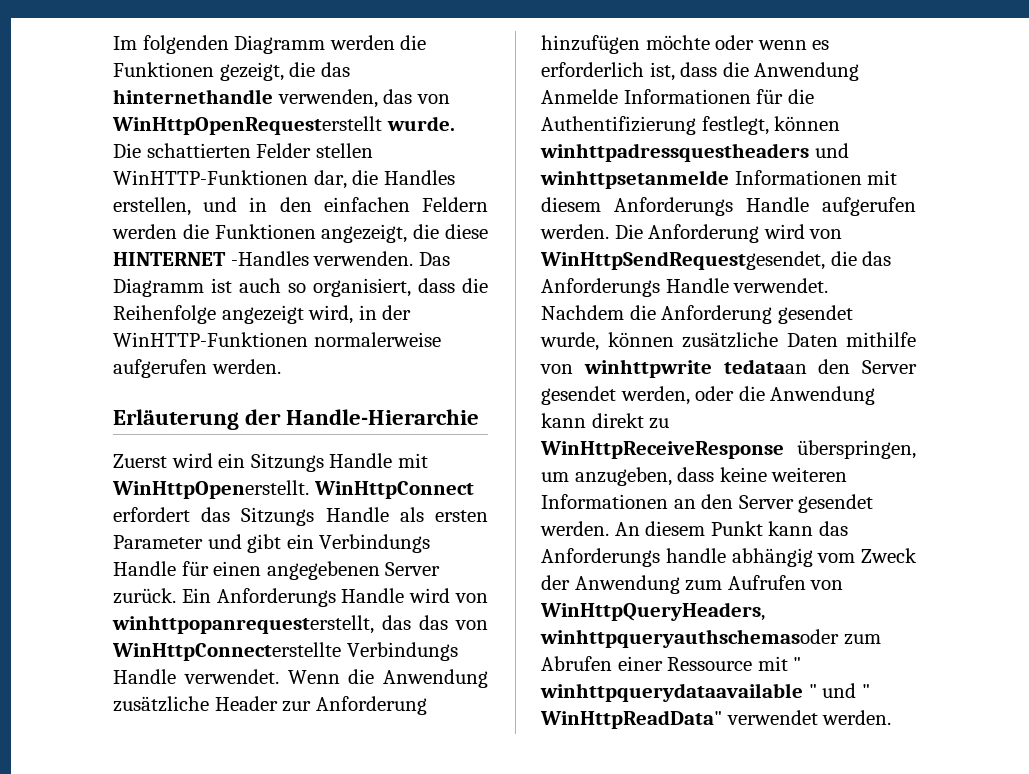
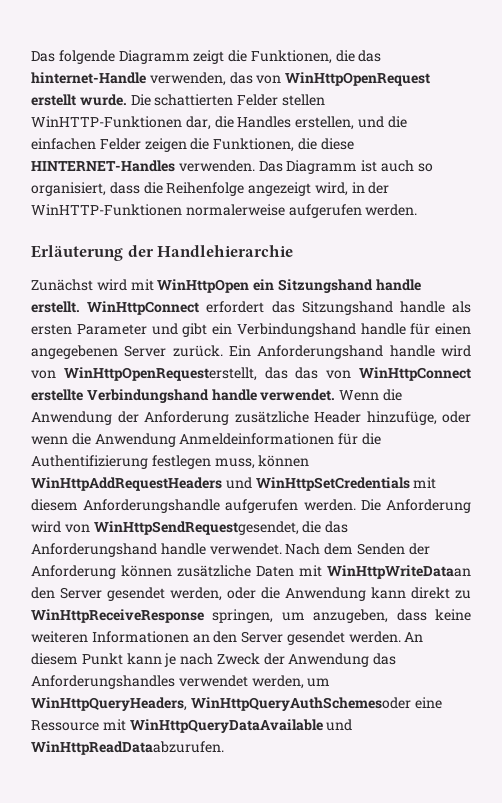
[113,35,427,54] [113,62,350,81] [113,89,273,104] Im folgenden Diagramm werden die Funktionen gezeigt, die das hinternethandle -> [31,50,382,64] [31,72,146,84] Das folgende Diagramm zeigt die Funktionen, die das hinternet-Handle
[112,116,382,135] WinHttpOpenRequesterstellt -> [285,72,431,86] [31,94,76,106] WinHttpOpenRequest erstellt
[249,197,488,212] [112,224,488,243] [113,251,309,266] in den einfachen Feldern werden die Funktionen angezeigt, die diese HINTERNET -Handles -> [387,116,407,128] [31,138,354,152] [31,160,175,172] die einfachen Felder zeigen die Funktionen, die diese HINTERNET-Handles
[286,409,480,425] [113,453,428,472] [112,480,309,499] Handle-Hierarchie // Zuerst wird ein Sitzungs Handle mit WinHttpOpenerstellt. -> [157,245,294,257] [31,279,421,293] [31,301,80,313] Handlehierarchie // Zunächst wird mit WinHttpOpen ein Sitzungshand handle erstellt.
[241,507,389,526] Sitzungs Handle -> [301,301,445,315] Sitzungshand handle
[319,534,431,553] [113,561,176,576] Verbindungs Handle -> [236,323,406,337] Verbindungshand handle
[216,588,489,607] [112,615,374,634] Anforderungs Handle wird von winhttpopanrequesterstellt, -> [257,345,471,359] [31,367,257,381] Anforderungshand handle wird von WinHttpOpenRequesterstellt,
[112,642,458,661] [113,669,488,688] [113,696,427,715] [541,35,830,54] [541,62,860,81] [541,89,814,104] [541,116,841,135] [540,143,849,162] [540,170,898,189] [541,197,809,216] WinHttpConnecterstellte Verbindungs Handle verwendet. Wenn die Anwendung zusätzliche Header zur Anforderung hinzufügen möchte oder wenn es erforderlich ist, dass die Anwendung Anmelde Informationen für die Authentifizierung festlegt, können winhttpadressquestheaders und winhttpsetanmelde Informationen mit diesem Anforderungs Handle -> [359,367,472,381] [31,389,402,403] [31,411,471,425] [31,433,381,447] [31,455,310,469] [31,477,437,491] [31,499,221,513] WinHttpConnect erstellte Verbindungshand handle verwendet. Wenn die Anwendung der Anforderung zusätzliche Header hinzufüge, oder wenn die Anwendung Anmeldeinformationen für die Authentifizierung festlegen muss, können WinHttpAddRequestHeaders und WinHttpSetCredentials mit diesem Anforderungshandle
[541,278,829,297] [541,305,853,324] [540,332,916,351] [540,359,807,378] Anforderungs Handle verwendet. Nachdem die Anforderung gesendet wurde, können zusätzliche Daten mithilfe von winhttpwrite tedataan -> [31,543,430,557] [31,565,471,579] Anforderungshand handle verwendet. Nach dem Senden der Anforderung können zusätzliche Daten mit WinHttpWriteDataan
[797,440,916,459] überspringen, -> [212,609,274,623] springen,
[818,521,848,536] [541,548,917,567] [541,575,844,594] [540,602,765,621] [540,629,881,648] [541,656,802,671] [540,683,870,702] [540,710,892,729] das Anforderungs handle abhängig vom Zweck der Anwendung zum Aufrufen von WinHttpQueryHeaders, winhttpqueryauthschemasoder zum Abrufen einer Ressource mit " winhttpquerydataavailable " und " WinHttpReadData" verwendet werden. -> [164,653,397,667] [31,675,331,689] [31,697,442,711] [31,719,353,733] [31,741,224,755] je nach Zweck der Anwendung das Anforderungshandles verwendet werden, um WinHttpQueryHeaders, WinHttpQueryAuthSchemesoder eine Ressource mit WinHttpQueryDataAvailable und WinHttpReadDataabzurufen.

